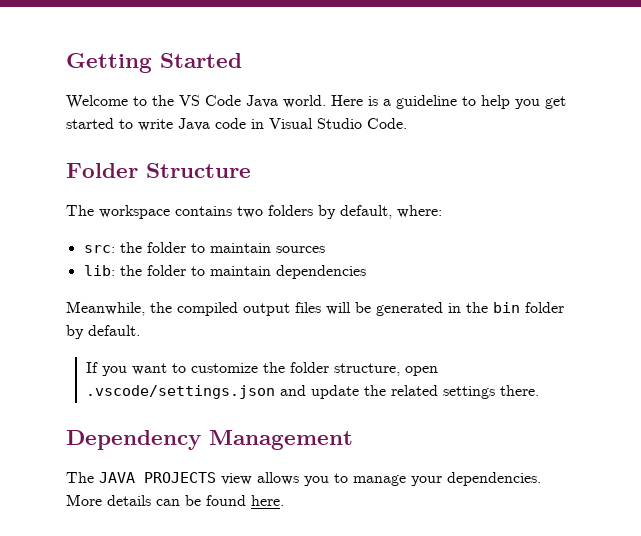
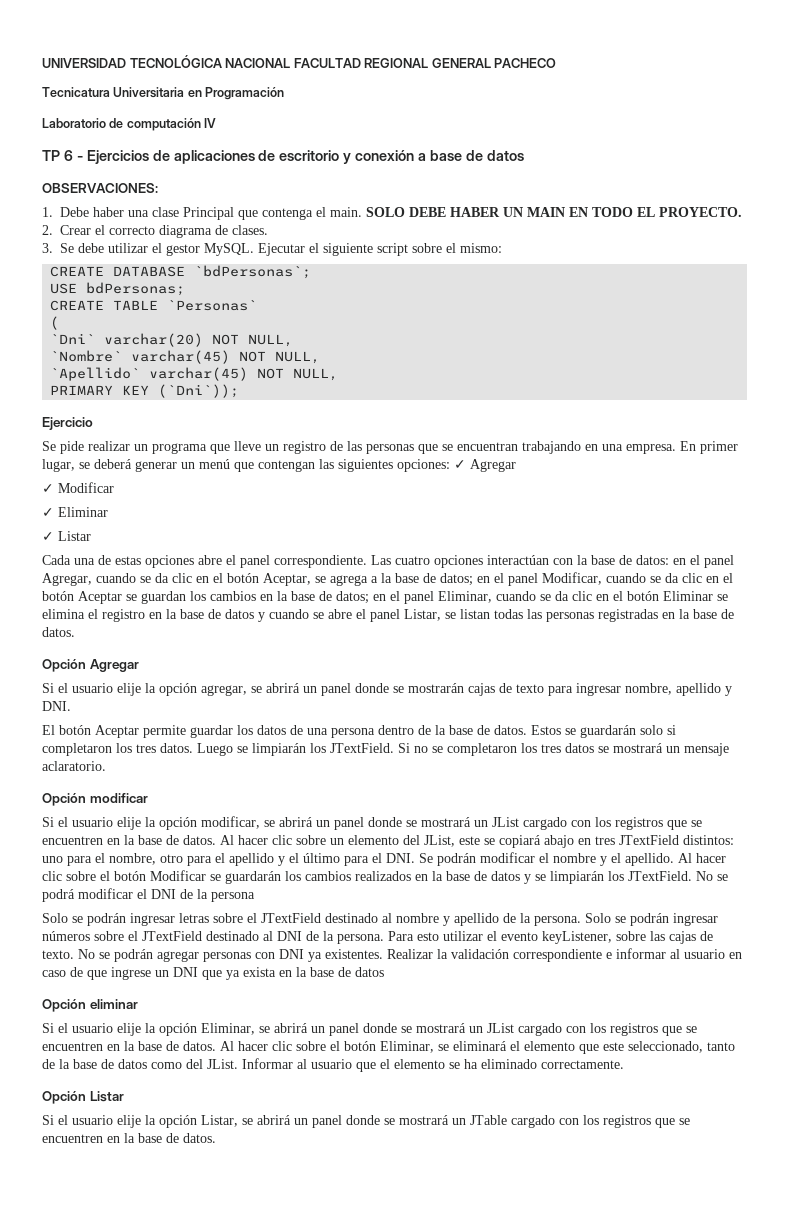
[66,53,242,73] [66,95,566,109] [66,118,407,131] [66,163,251,178] [66,205,442,219] [83,242,325,253] [83,265,366,279] [66,301,564,316] [66,325,140,339] [86,362,439,376] [86,385,540,399] [66,430,353,450] [66,472,541,486] [66,494,284,506] Getting Started // Welcome to the VS Code Java world. Here is a guideline to help you get started to write Java code in Visual Studio Code. // Folder Structure // The workspace contains two folders by default, where: // src: the folder to maintain sources // lib: the folder to maintain dependencies // Meanwhile, the compiled output files will be generated in the bin folder by default. // If you want to customize the folder structure, open .vscode/settings.json and update the related settings there. // Dependency Management // The JAVA PROJECTS view allows you to manage your dependencies. More details can be found here. -> [42,55,557,68] [42,87,285,100] [42,118,217,131] [42,150,524,164] [42,183,158,193] [42,207,742,220] [42,225,268,238] [42,243,502,256] [50,265,312,279] [50,282,186,296] [50,300,258,311] [50,316,60,330] [50,333,294,347] [50,350,321,364] [50,367,339,381] [50,384,240,398] [42,417,93,430] [42,441,738,454] [42,459,516,472] [42,482,114,493] [42,507,108,517] [42,531,91,541] [42,555,734,568] [42,572,733,586] [42,591,728,604] [42,609,734,622] [42,627,75,637] [42,659,139,672] [42,683,732,696] [42,701,71,711] [42,725,676,738] [42,743,729,756] [42,761,106,771] [42,793,148,806] [42,816,702,830] [42,835,734,848] [42,852,726,866] [42,870,728,884] [42,888,255,902] [42,913,718,926] [42,931,713,944] [42,948,742,962] [42,967,384,980] [42,999,138,1012] [42,1023,697,1036] [42,1041,735,1054] [42,1058,624,1072] [42,1091,124,1104] [42,1115,690,1128] [42,1133,216,1143] UNIVERSIDAD TECNOLÓGICA NACIONAL FACULTAD REGIONAL GENERAL PACHECO // Tecnicatura Universitaria en Programación // Laboratorio de computación IV // TP 6 - Ejercicios de aplicaciones de escritorio y conexión a base de datos // OBSERVACIONES: // 1. Debe haber una clase Principal que contenga el main. SOLO DEBE HABER UN MAIN EN TODO EL PROYECTO. // 2. Crear el correcto diagrama de clases. // 3. Se debe utilizar el gestor MySQL. Ejecutar el siguiente script sobre el mismo: // CREATE DATABASE `bdPersonas`; // USE bdPersonas; // CREATE TABLE `Personas` // ( // `Dni` varchar(20) NOT NULL, // `Nombre` varchar(45) NOT NULL, // `Apellido` varchar(45) NOT NULL, // PRIMARY KEY (`Dni`)); // Ejercicio // Se pide realizar un programa que lleve un registro de las personas que se encuentran trabajando en una empresa. En primer lugar, se deberá generar un menú que contengan las siguientes opciones: ✓ Agregar // ✓ Modificar // ✓ Eliminar // ✓ Listar // Cada una de estas opciones abre el panel correspondiente. Las cuatro opciones interactúan con la base de datos: en el panel Agregar, cuando se da clic en el botón Aceptar, se agrega a la base de datos; en el panel Modificar, cuando se da clic en el botón Aceptar se guardan los cambios en la base de datos; en el panel Eliminar, cuando se da clic en el botón Eliminar se elimina el registro en la base de datos y cuando se abre el panel Listar, se listan todas las personas registradas en la base de datos. // Opción Agregar // Si el usuario elije la opción agregar, se abrirá un panel donde se mostrarán cajas de texto para ingresar nombre, apellido y DNI. // El botón Aceptar permite guardar los datos de una persona dentro de la base de datos. Estos se guardarán solo si completaron los tres datos. Luego se limpiarán los JTextField. Si no se completaron los tres datos se mostrará un mensaje aclaratorio. // Opción modificar // Si el usuario elije la opción modificar, se abrirá un panel donde se mostrará un JList cargado con los registros que se encuentren en la base de datos. Al hacer clic sobre un elemento del JList, este se copiará abajo en tres JTextField distintos: uno para el nombre, otro para el apellido y el último para el DNI. Se podrán modificar el nombre y el apellido. Al hacer clic sobre el botón Modificar se guardarán los cambios realizados en la base de datos y se limpiarán los JTextField. No se podrá modificar el DNI de la persona // Solo se podrán ingresar letras sobre el JTextField destinado al nombre y apellido de la persona. Solo se podrán ingresar números sobre el JTextField destinado al DNI de la persona. Para esto utilizar el evento keyListener, sobre las cajas de texto. No se podrán agregar personas con DNI ya existentes. Realizar la validación correspondiente e informar al usuario en caso de que ingrese un DNI que ya exista en la base de datos // Opción eliminar // Si el usuario elije la opción Eliminar, se abrirá un panel donde se mostrará un JList cargado con los registros que se encuentren en la base de datos. Al hacer clic sobre el botón Eliminar, se eliminará el elemento que este seleccionado, tanto de la base de datos como del JList. Informar al usuario que el elemento se ha eliminado correctamente. // Opción Listar // Si el usuario elije la opción Listar, se abrirá un panel donde se mostrará un JTable cargado con los registros que se encuentren en la base de datos.

